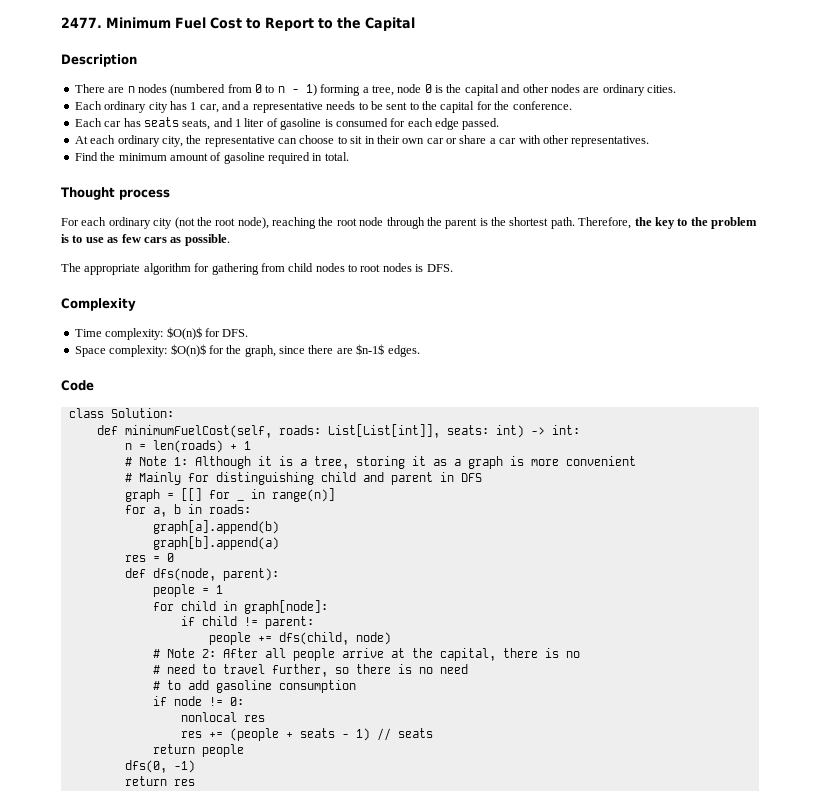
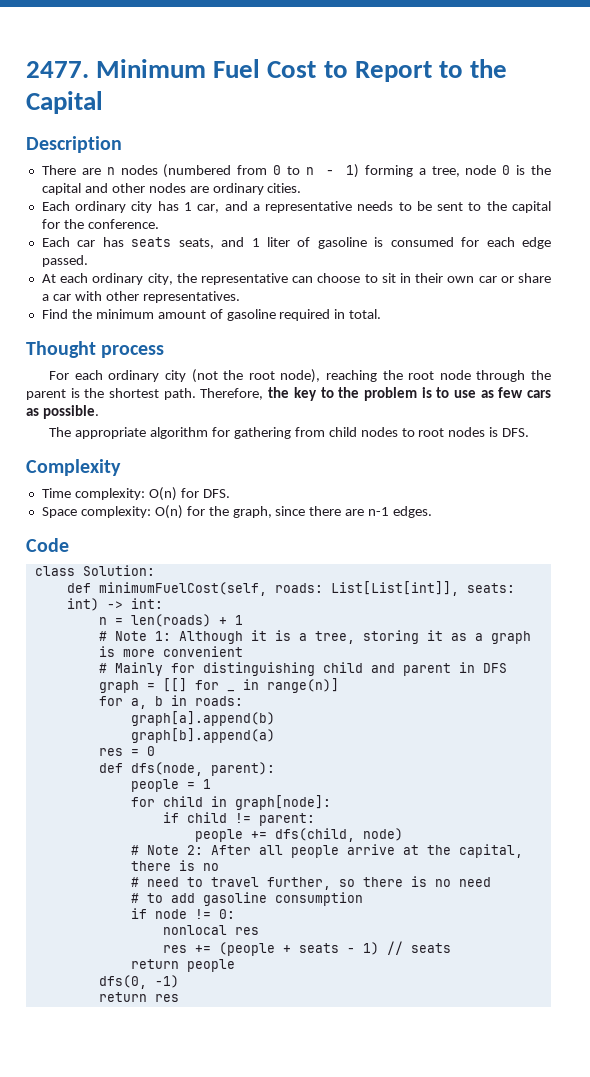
[166,327,202,340] $O(n)$ -> [148,487,177,501] O(n)
[170,344,206,357] $O(n)$ -> [154,505,183,519] O(n)
[356,344,385,355] $n-1$ -> [368,507,390,516] n-1

